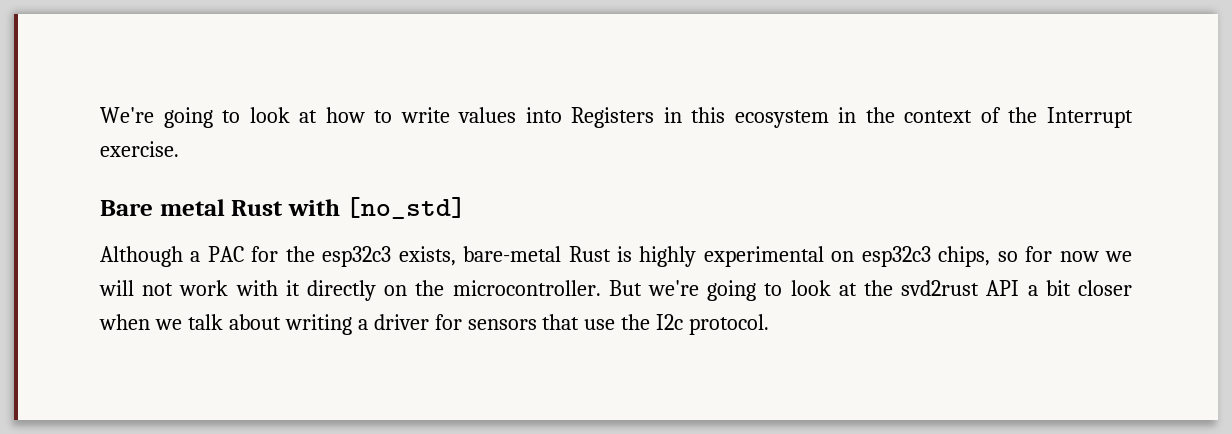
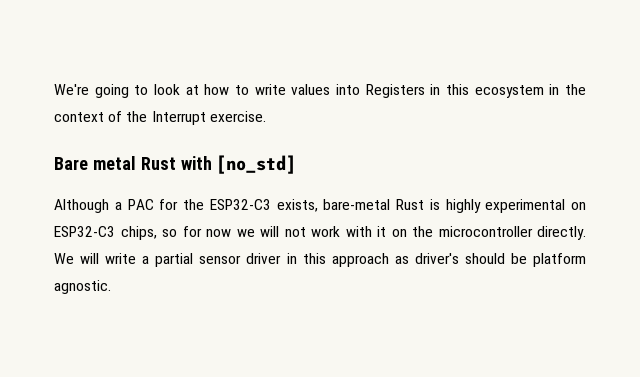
[322,246,392,267] esp32c3 -> [209,199,271,210] ESP32-C3
[861,246,931,267] esp32c3 -> [54,226,115,237] ESP32-C3
[307,280,376,301] directly -> (386, 231) none
[452,280,1133,301] [99,314,770,335] microcontroller. But we're going to look at the svd2rust API a bit closer when we talk about writing a driver for sensors that use the I2c protocol. -> [438,226,586,240] [54,253,586,267] [54,280,111,294] microcontroller directly. We will write a partial sensor driver in this approach as driver's should be platform agnostic.

